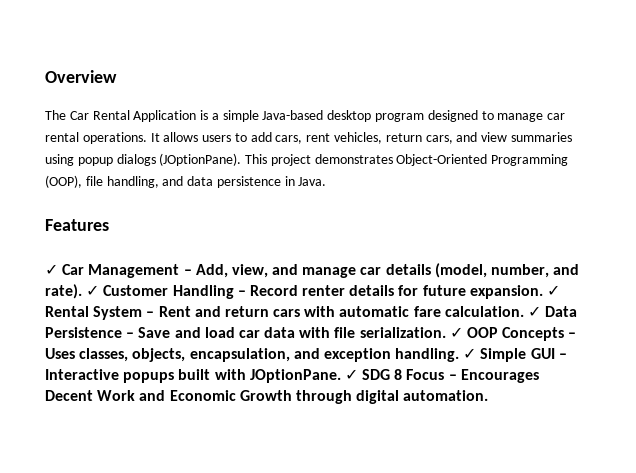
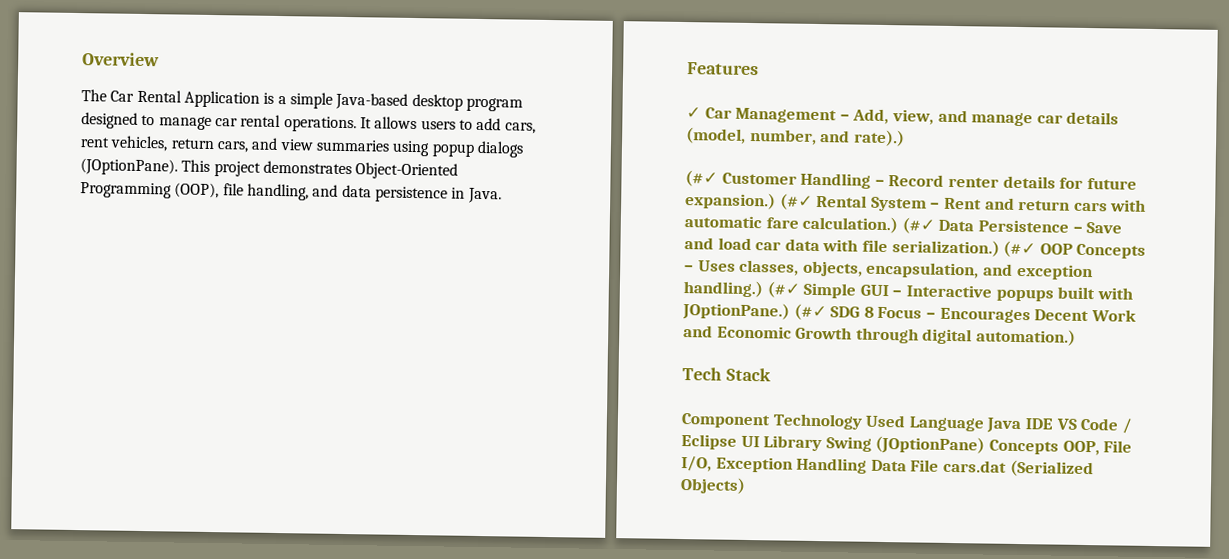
[45,284,100,299] rate). ✓ -> [853,129,905,147] [685,170,718,187] rate).) // (#✓
[469,285,561,299] expansion. ✓ -> [685,192,813,210] expansion.) (#✓
[444,306,542,317] calculation. ✓ -> [802,215,935,234] calculation.) (#✓
[359,327,463,338] serialization. ✓ -> [891,239,1037,258] serialization.) (#✓
[395,348,477,362] handling. ✓ -> [683,280,800,298] handling.) (#✓
[249,369,358,383] JOptionPane. ✓ -> [682,302,827,321] JOptionPane.) (#✓
[403,390,489,401] automation. -> [975,328,1076,346] [682,367,771,382] [681,413,1132,434] [681,434,1133,456] [681,456,1094,478] [680,477,746,494] automation.) // Tech Stack // Component Technology Used Language Java IDE VS Code / Eclipse UI Library Swing (JOptionPane) Concepts OOP, File I/O, Exception Handling Data File cars.dat (Serialized Objects)

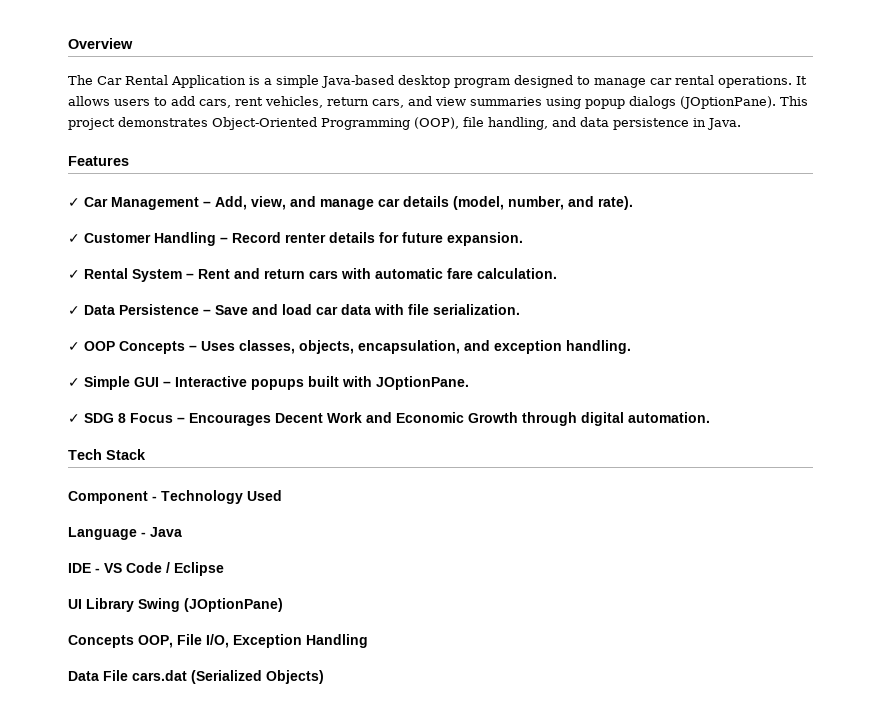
[853,129,905,147] [685,170,718,187] rate).) // (#✓ -> [598,196,633,210] [68,234,80,243] rate). // ✓
[685,192,813,210] expansion.) (#✓ -> [447,232,523,246] [68,270,80,279] expansion. // ✓
[802,215,935,234] calculation.) (#✓ -> [477,268,557,279] [68,306,80,315] calculation. // ✓
[891,239,1037,258] serialization.) (#✓ -> [433,304,520,315] [68,342,80,351] serialization. // ✓
[683,280,800,298] handling.) (#✓ -> [566,340,631,354] [68,378,80,387] handling. // ✓
[682,302,827,321] JOptionPane.) (#✓ -> [376,376,469,390] [68,414,80,423] JOptionPane. // ✓
[975,328,1076,346] automation.) -> [628,412,710,423] automation.
(771, 421) none -> [152,496,157,501] -
[908,416,984,432] Language -> [68,527,146,540] // Language -
[1024,418,1053,430] IDE -> [68,563,100,573] // IDE -
(737, 442) none -> (224, 569) //
(986, 445) none -> (283, 605) //
(868, 465) none -> (368, 641) //

